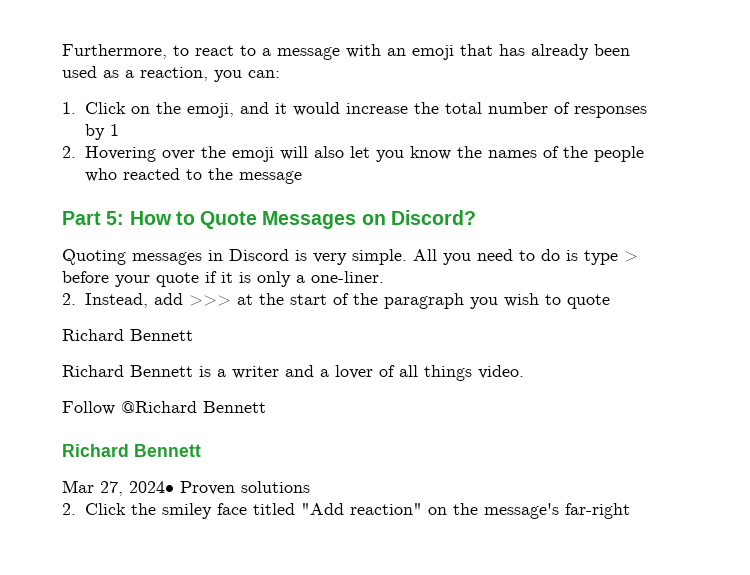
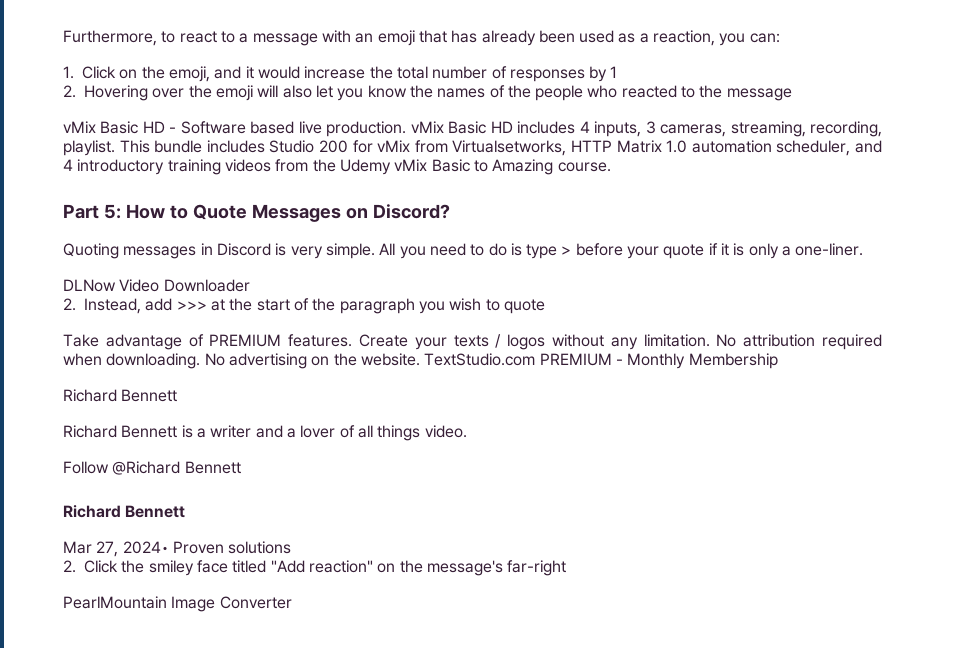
(302, 177) none -> [63,121,883,137] [63,140,883,156] [63,159,611,175] // vMix Basic HD - Software based live production. vMix Basic HD includes 4 inputs, 3 cameras, streaming, recording, playlist. This bundle includes Studio 200 for vMix from Virtualsetworks, HTTP Matrix 1.0 automation scheduler, and 4 introductory training videos from the Udemy vMix Basic to Amazing course.
(384, 277) none -> [63,279,250,292] // DLNow Video Downloader
(610, 301) none -> [63,334,882,350] [63,353,778,369] // Take advantage of PREMIUM features. Create your texts / logos without any limitation. No attribution required when downloading. No advertising on the website. TextStudio.com PREMIUM - Monthly Membership
(630, 511) none -> [63,596,292,612] // PearlMountain Image Converter

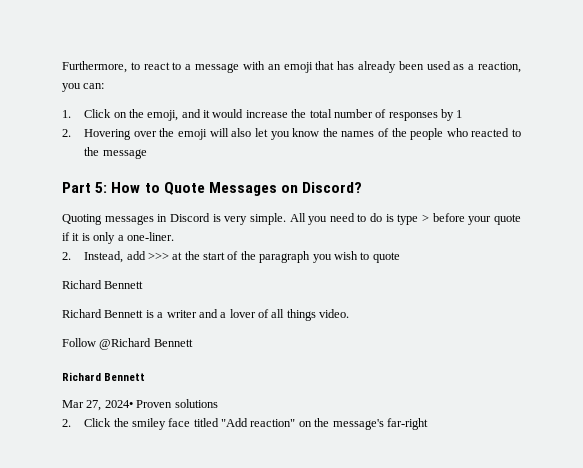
[63,121,883,137] [63,140,883,156] [63,159,611,175] // vMix Basic HD - Software based live production. vMix Basic HD includes 4 inputs, 3 cameras, streaming, recording, playlist. This bundle includes Studio 200 for vMix from Virtualsetworks, HTTP Matrix 1.0 automation scheduler, and 4 introductory training videos from the Udemy vMix Basic to Amazing course. -> (147, 154) none
[63,279,250,292] // DLNow Video Downloader -> (174, 236) none
[63,334,882,350] [63,353,778,369] // Take advantage of PREMIUM features. Create your texts / logos without any limitation. No attribution required when downloading. No advertising on the website. TextStudio.com PREMIUM - Monthly Membership -> (400, 257) none
[63,596,292,612] // PearlMountain Image Converter -> (428, 424) none

